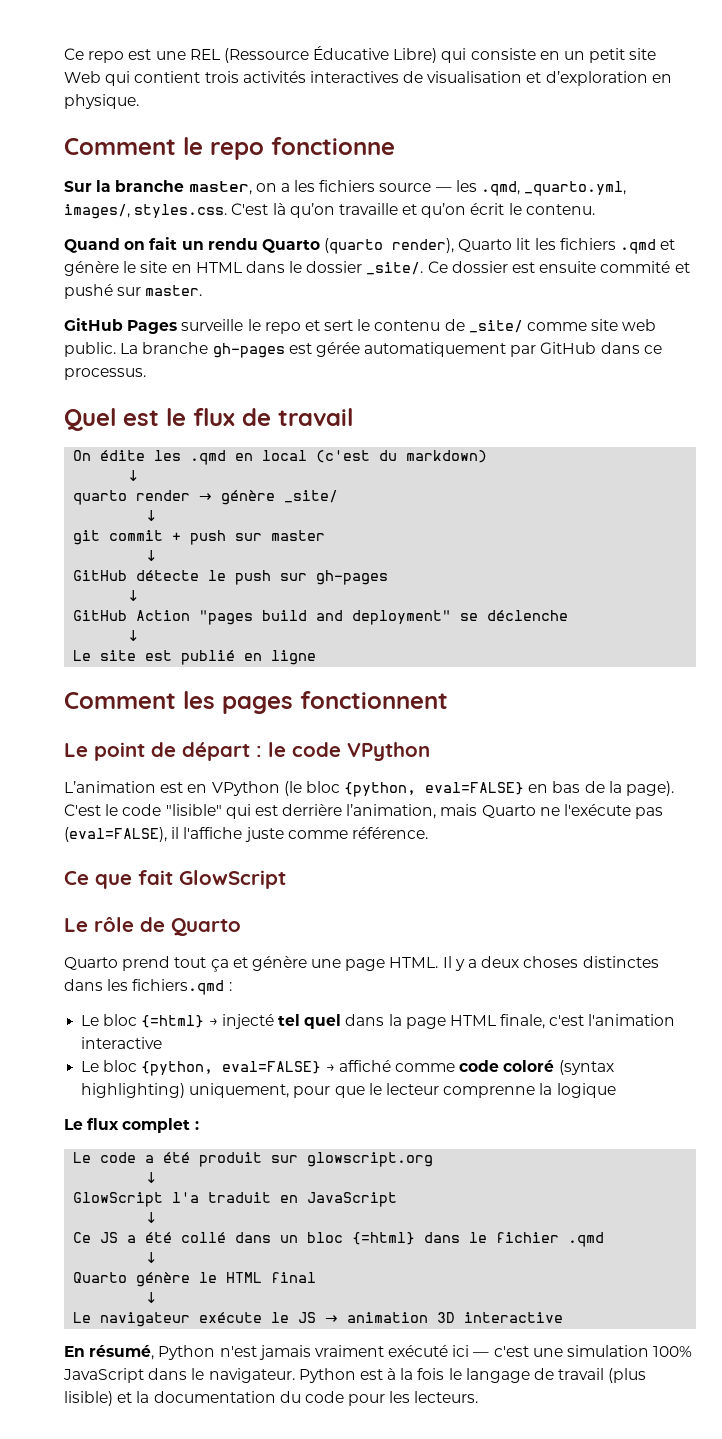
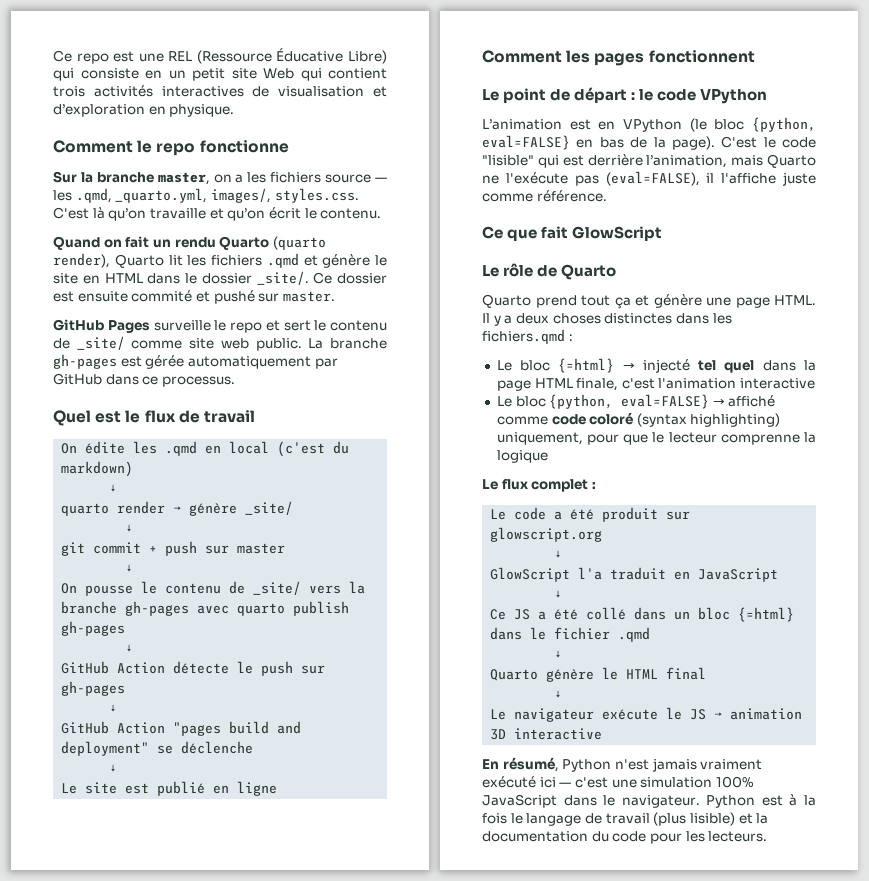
[73,570,128,581] // GitHub -> [61,581,366,596] [61,601,350,616] [61,621,126,636] [125,644,134,653] [61,661,166,674] // On pousse le contenu de _site/ vers la branche gh-pages avec quarto publish gh-pages // ↓ // GitHub Action

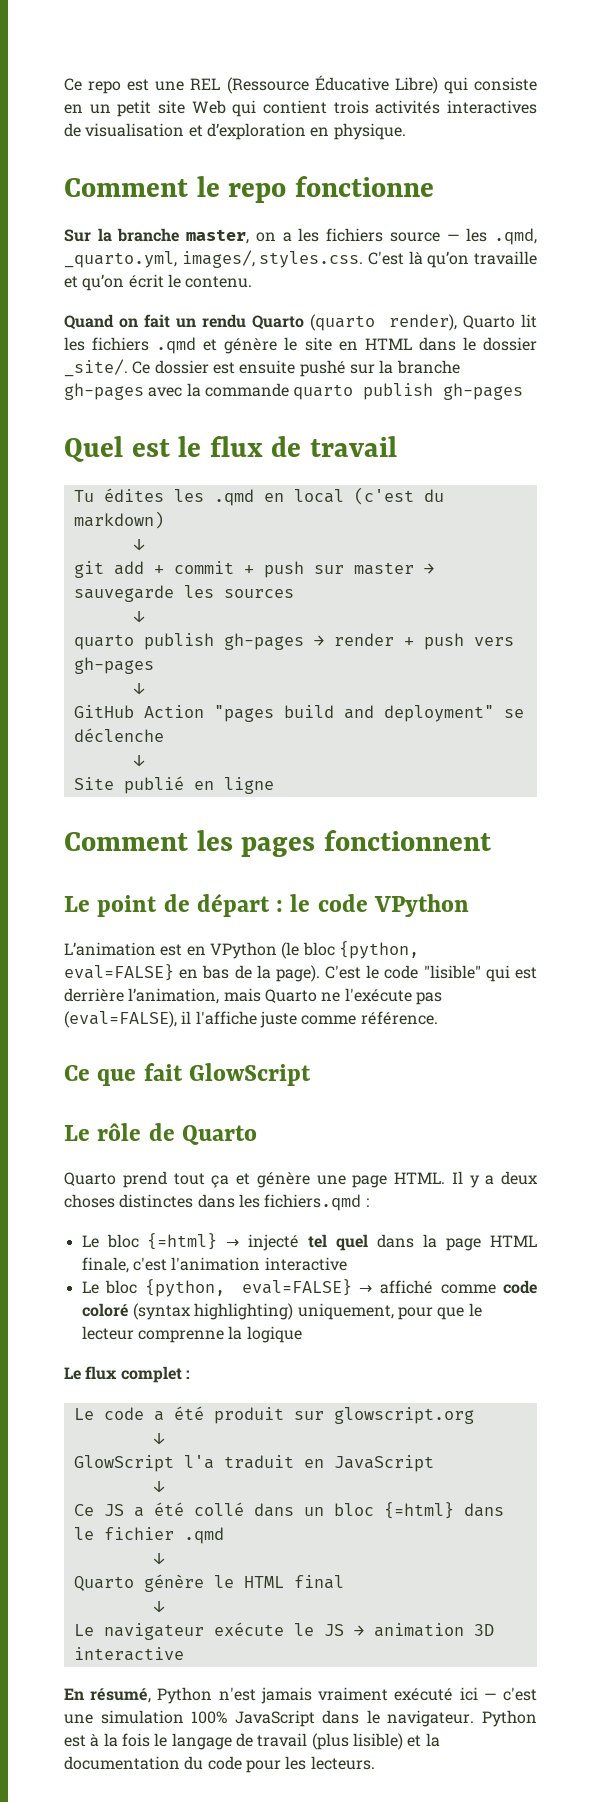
[131,290,335,304] [53,319,387,333] [53,336,388,351] [53,354,338,369] [53,373,235,387] commité et pushé sur master. // GitHub Pages surveille le repo et sert le contenu de _site/ comme site web public. La branche gh-pages est gérée automatiquement par GitHub dans ce processus. -> [299,360,460,377] [64,383,524,400] pushé sur la branche gh-pages avec la commande quarto publish gh-pages
[61,441,126,454] On édite -> [73,488,164,502] Tu édites
[61,501,294,516] [125,524,134,533] // quarto render → génère _site/ // ↓ -> (145, 545) none
(86, 549) none -> [113,561,164,575] add +
[125,564,134,573] [61,581,366,596] [61,601,350,616] [61,621,126,636] [125,644,134,653] [61,661,326,676] // ↓ // On pousse le contenu de _site/ vers la branche gh-pages avec quarto publish gh-pages // ↓ // GitHub Action détecte le push sur -> [423,563,434,574] [73,585,294,602] [132,611,145,623] [73,633,514,650] → sauvegarde les sources // ↓ // quarto publish gh-pages → render + push vers
[61,782,150,794] Le site est -> [73,777,114,790] Site

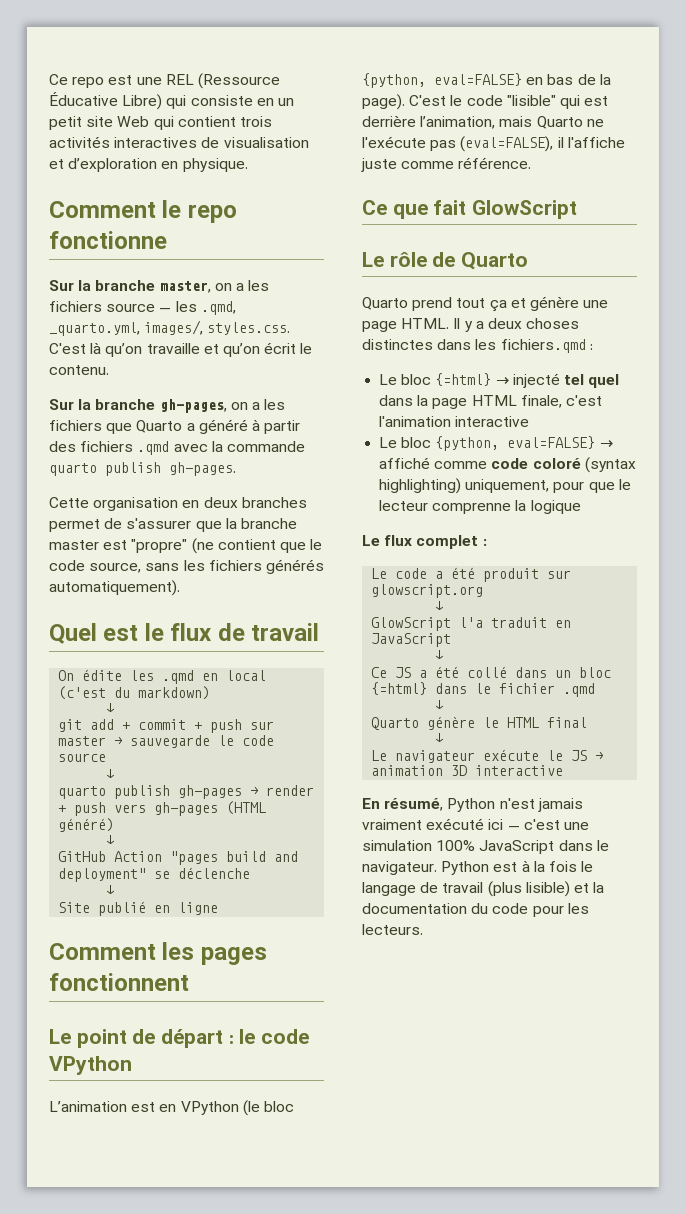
[64,314,537,331] [64,337,538,354] [64,359,460,377] [64,383,144,400] Quand on fait un rendu Quarto (quarto render), Quarto lit les fichiers .qmd et génère le site en HTML dans le dossier _site/. Ce dossier est ensuite pushé sur la branche gh-pages -> [49,399,286,413] [49,419,301,434] [49,441,170,455] Sur la branche gh-pages, on a les fichiers que Quarto a généré à partir des fichiers .qmd
[443,383,524,400] gh-pages -> [169,462,236,476] [49,497,307,511] [49,518,297,532] [49,538,323,554] [49,559,324,574] [49,580,180,596] gh-pages. // Cette organisation en deux branches permet de s'assurer que la branche master est "propre" (ne contient que le code source, sans les fichiers générés automatiquement).
[73,488,164,502] Tu édites -> [58,669,123,681] On édite
[183,585,294,598] les sources -> [218,735,275,746] [58,753,107,762] le code source
(154, 665) none -> [226,801,267,815] [58,818,115,832] (HTML généré)

